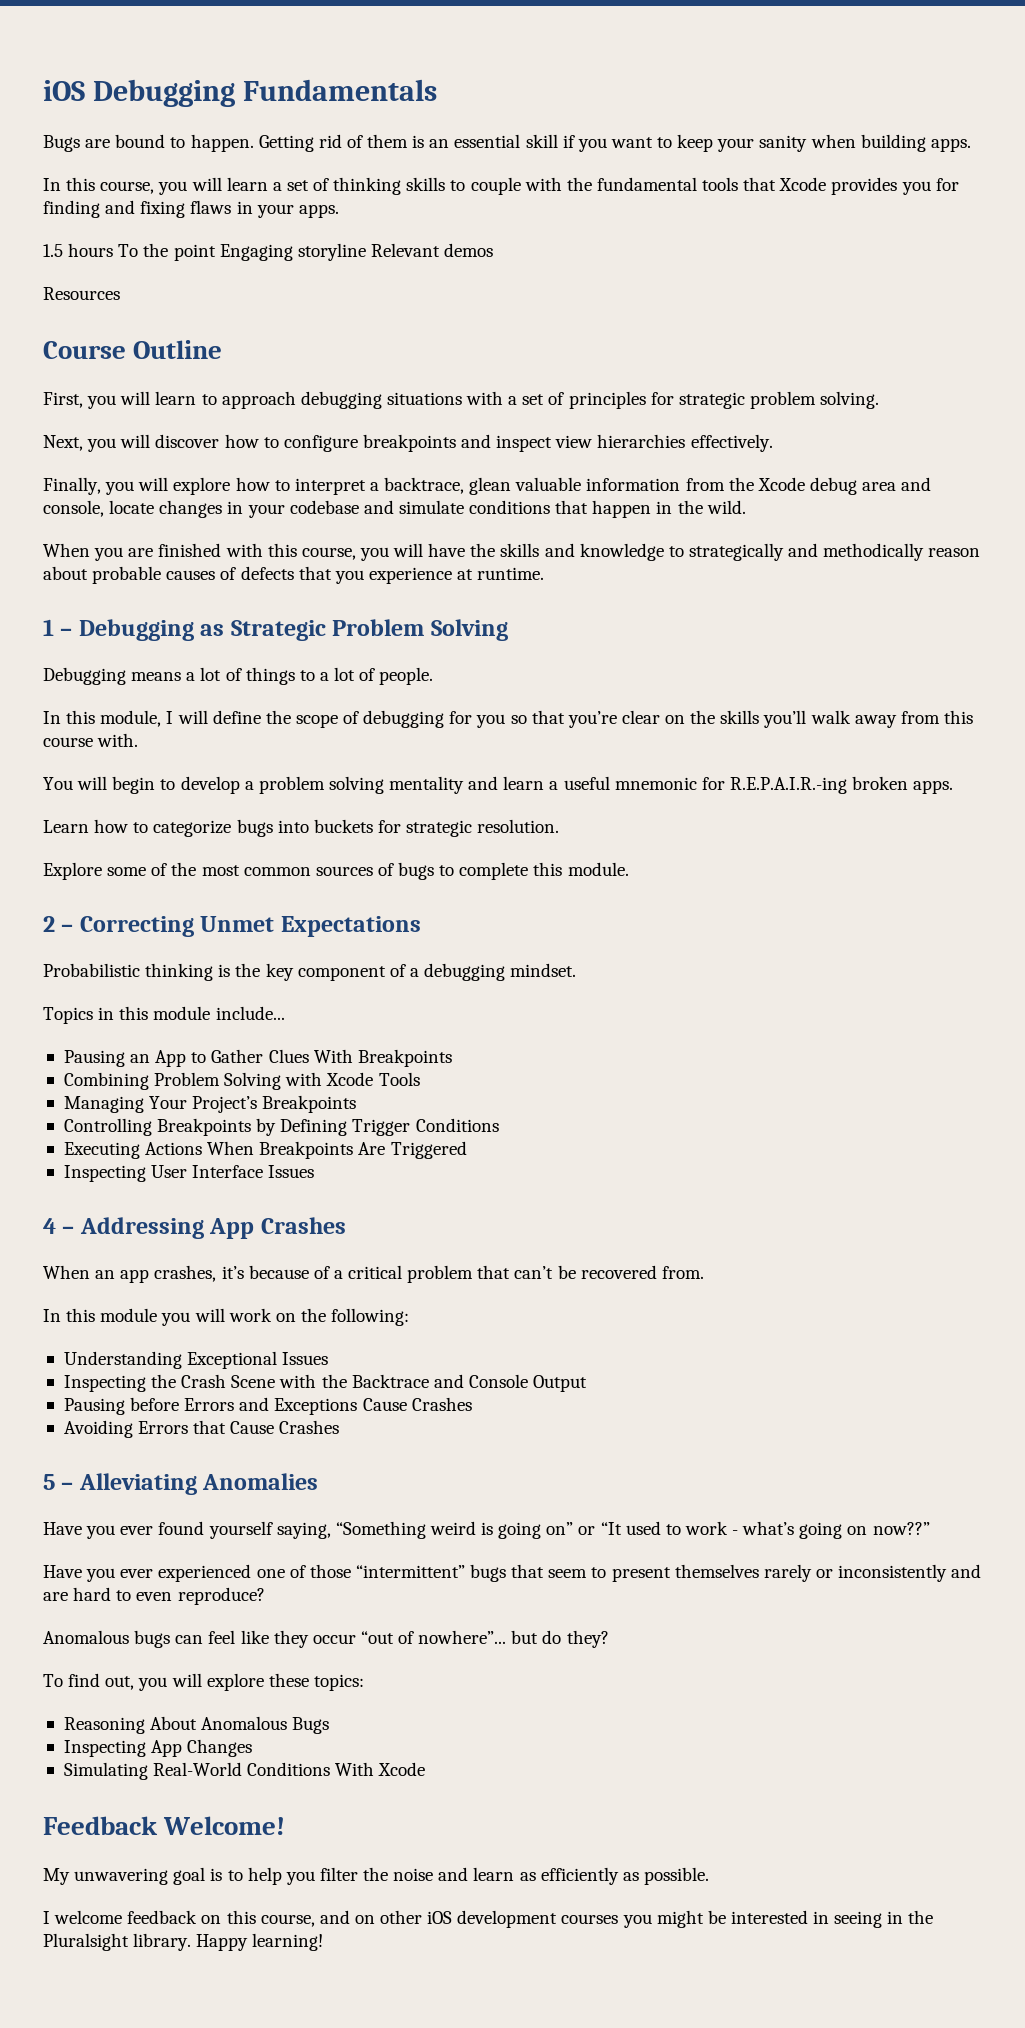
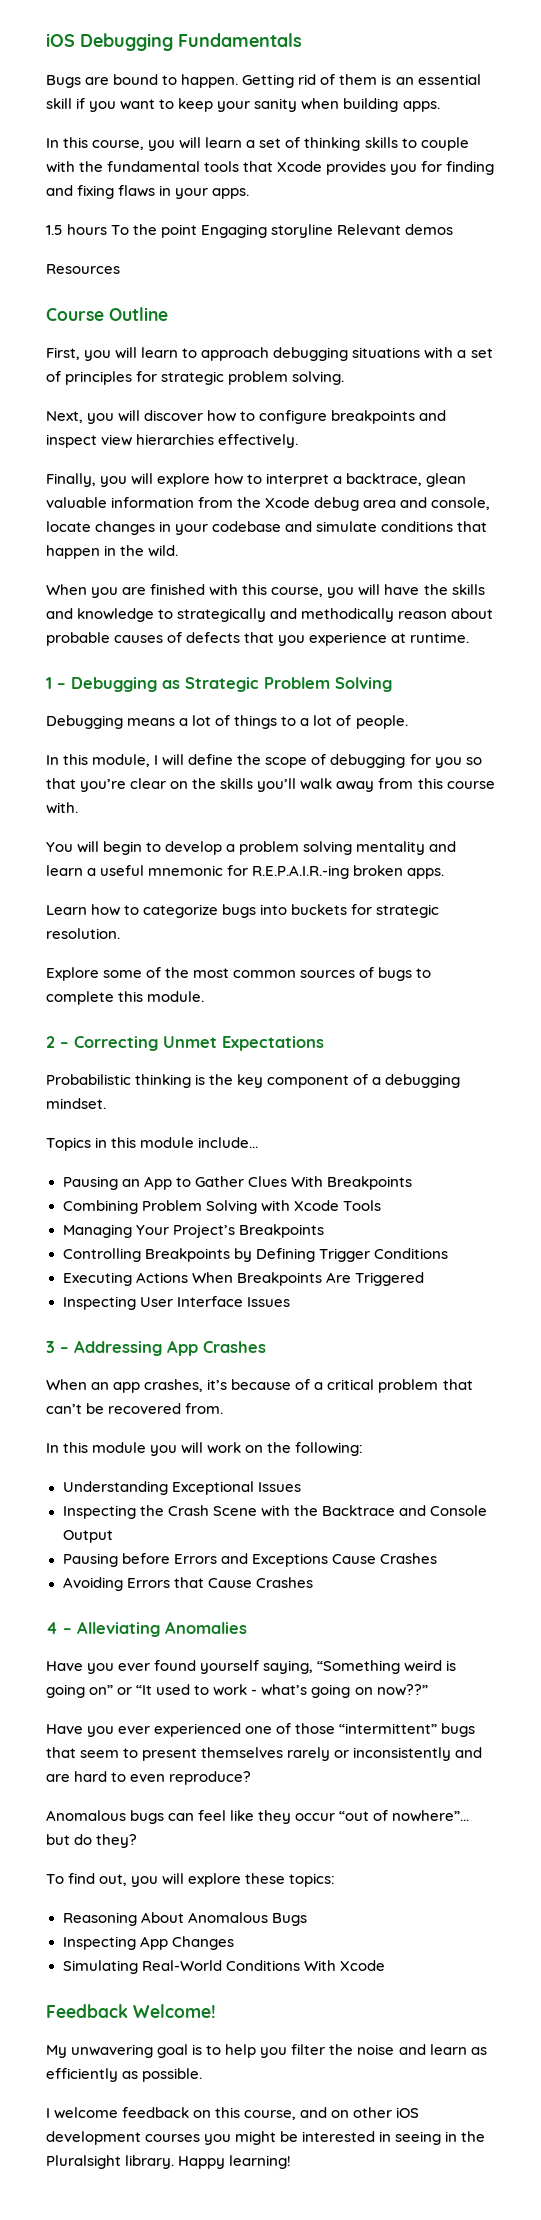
[43,1218,56,1234] 4 -> [46,1341,55,1353] 3
[43,1474,55,1490] 5 -> [46,1622,58,1634] 4

